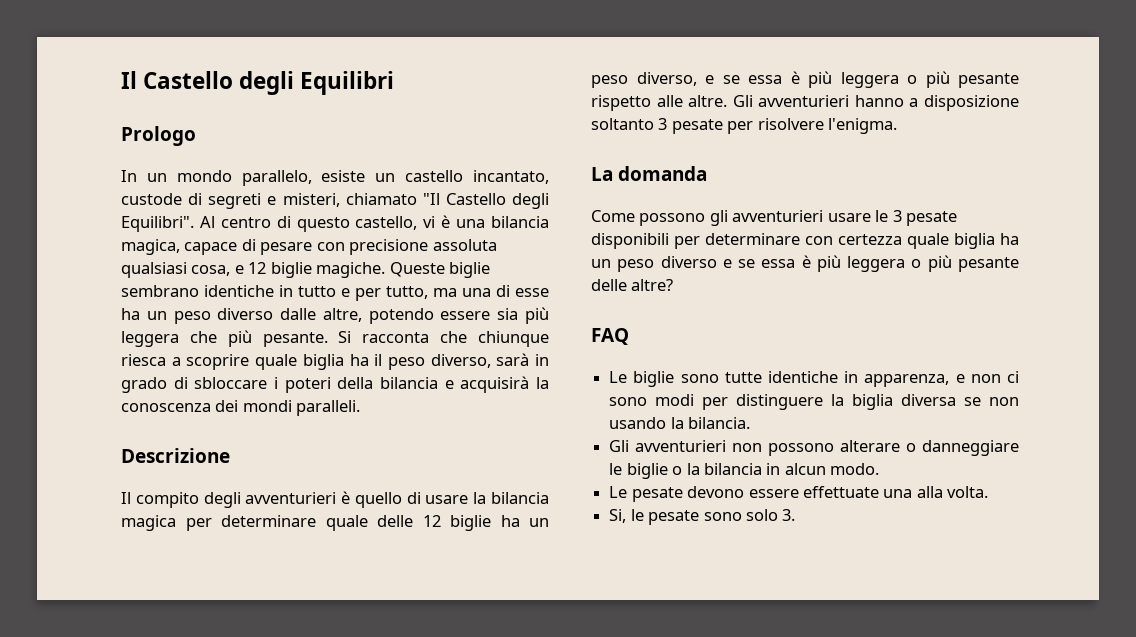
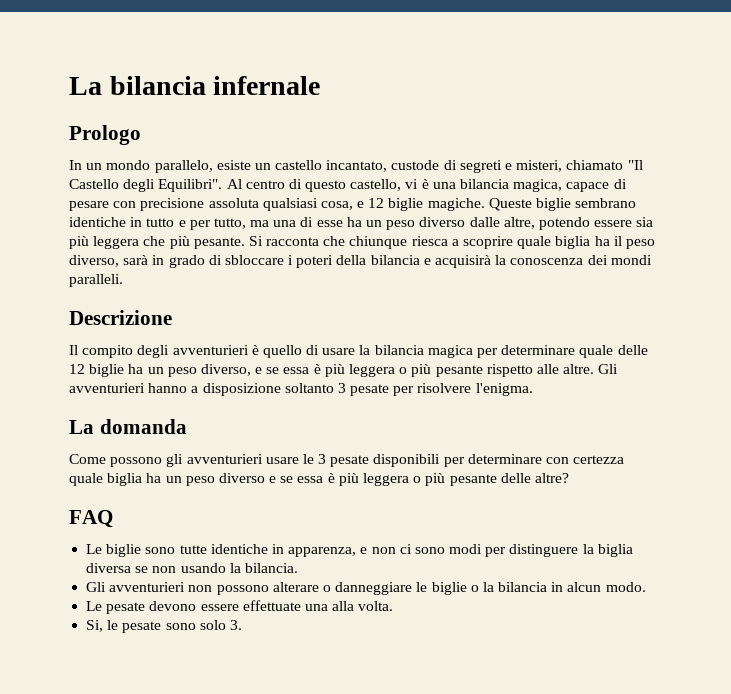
[121,71,395,95] Il Castello degli Equilibri -> [69,76,321,95] La bilancia infernale

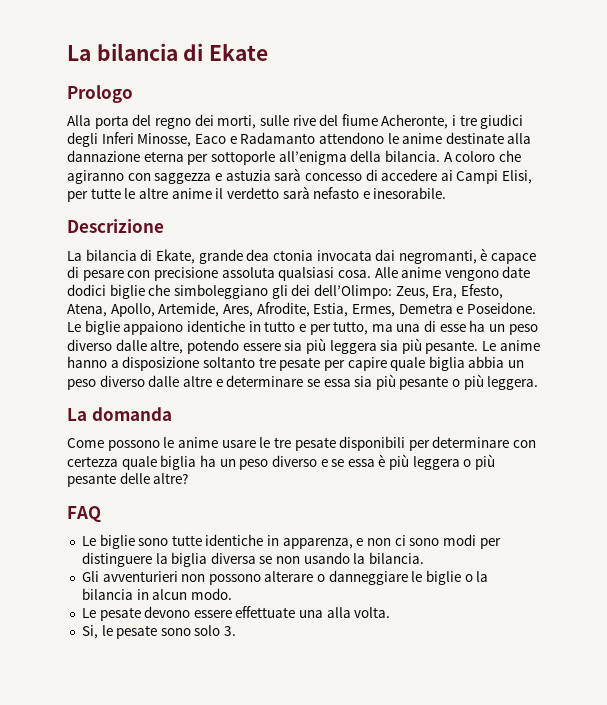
[69,76,321,95] La bilancia infernale -> [67,43,269,61] La bilancia di Ekate
[69,160,643,173] [69,179,563,192] In un mondo parallelo, esiste un castello incantato, custode di segreti e misteri, chiamato "Il Castello degli Equilibri". Al centro di questo castello, vi è una bilancia magica, -> [67,114,524,129] [67,132,532,147] [67,150,521,165] [67,168,533,184] [67,186,447,202] [67,219,164,233] [67,248,488,264] Alla porta del regno dei morti, sulle rive del fiume Acheronte, i tre giudici degli Inferi Minosse, Eaco e Radamanto attendono le anime destinate alla dannazione eterna per sottoporle all’enigma della bilancia. A coloro che agiranno con saggezza e astuzia sarà concesso di accedere ai Campi Elisi, per tutte le altre anime il verdetto sarà nefasto e inesorabile. // Descrizione // La bilancia di Ekate, grande dea ctonia invocata dai negromanti, è
[320,198,637,211] cosa, e 12 biglie magiche. Queste biglie sembrano -> [337,266,531,281] [67,284,503,299] [67,302,536,317] [67,320,184,335] cosa. Alle anime vengono date dodici biglie che simboleggiano gli dei dell’Olimpo: Zeus, Era, Efesto, Atena, Apollo, Artemide, Ares, Afrodite, Estia, Ermes, Demetra e Poseidone. Le biglie appaiono
[143,236,166,246] che -> [380,340,399,351] sia
[248,236,655,249] [69,255,652,268] [69,274,123,287] [69,310,172,325] [69,345,648,358] [69,364,619,377] [69,383,145,393] Si racconta che chiunque riesca a scoprire quale biglia ha il peso diverso, sarà in grado di sbloccare i poteri della bilancia e acquisirà la conoscenza dei mondi paralleli. // Descrizione // Il compito degli avventurieri è quello di usare la bilancia magica per determinare quale delle 12 biglie ha un peso diverso, e se essa è più leggera o più pesante rispetto alle altre. Gli avventurieri -> [482,340,540,351] Le anime
[337,383,346,393] 3 -> [258,357,276,368] tre
[417,383,533,396] risolvere l'enigma. -> [347,356,525,371] [67,374,539,390] capire quale biglia abbia un peso diverso dalle altre e determinare se essa sia più pesante o più leggera.
[166,454,263,467] gli avventurieri -> [163,437,218,448] le anime
[318,454,327,464] 3 -> [273,437,291,448] tre

